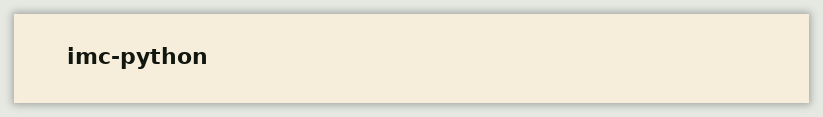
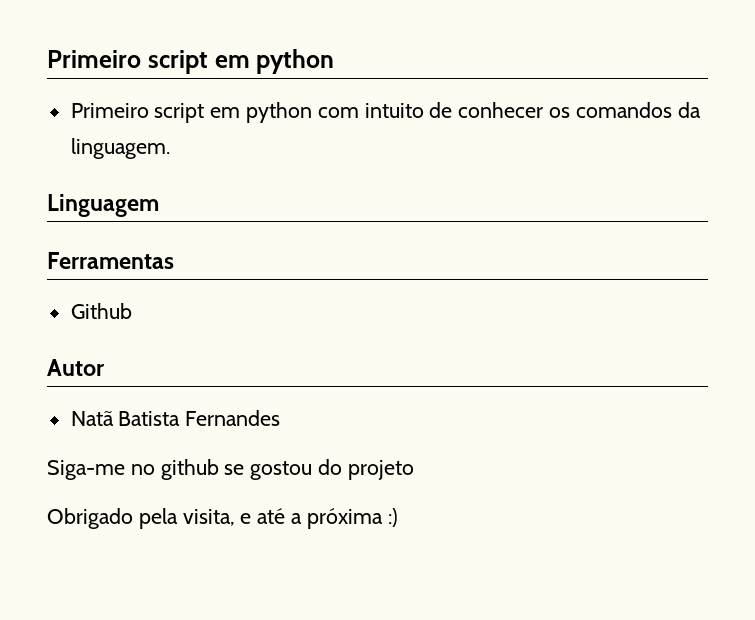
[67,47,208,69] imc-python -> [47,49,335,74] [70,102,701,123] [70,138,170,159] [47,194,159,217] [47,252,174,269] [70,303,132,319] [47,359,105,376] [70,410,281,426] [47,459,414,480] [47,508,398,529] Primeiro script em python // Primeiro script em python com intuito de conhecer os comandos da linguagem. // Linguagem // Ferramentas // Github // Autor // Natã Batista Fernandes // Siga-me no github se gostou do projeto // Obrigado pela visita, e até a próxima :)

